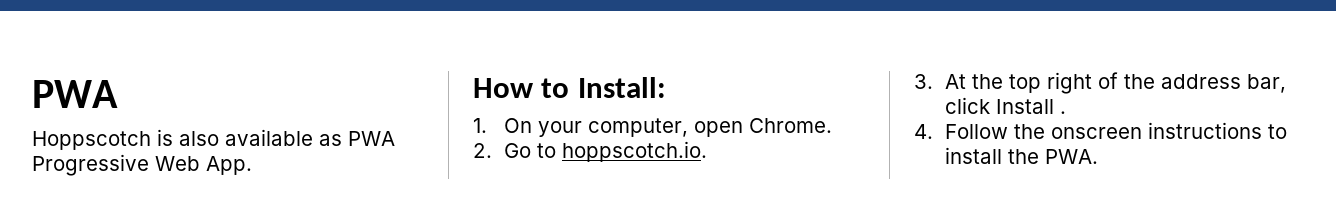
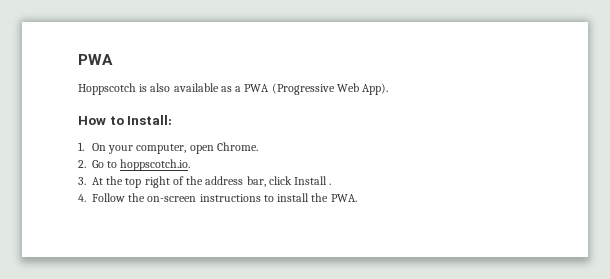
[348,131,395,146] [32,154,252,176] PWA Progressive Web App. -> [235,83,389,95] a PWA (Progressive Web App).
[1051,127,1143,139] onscreen -> [147,196,197,202] on-screen

